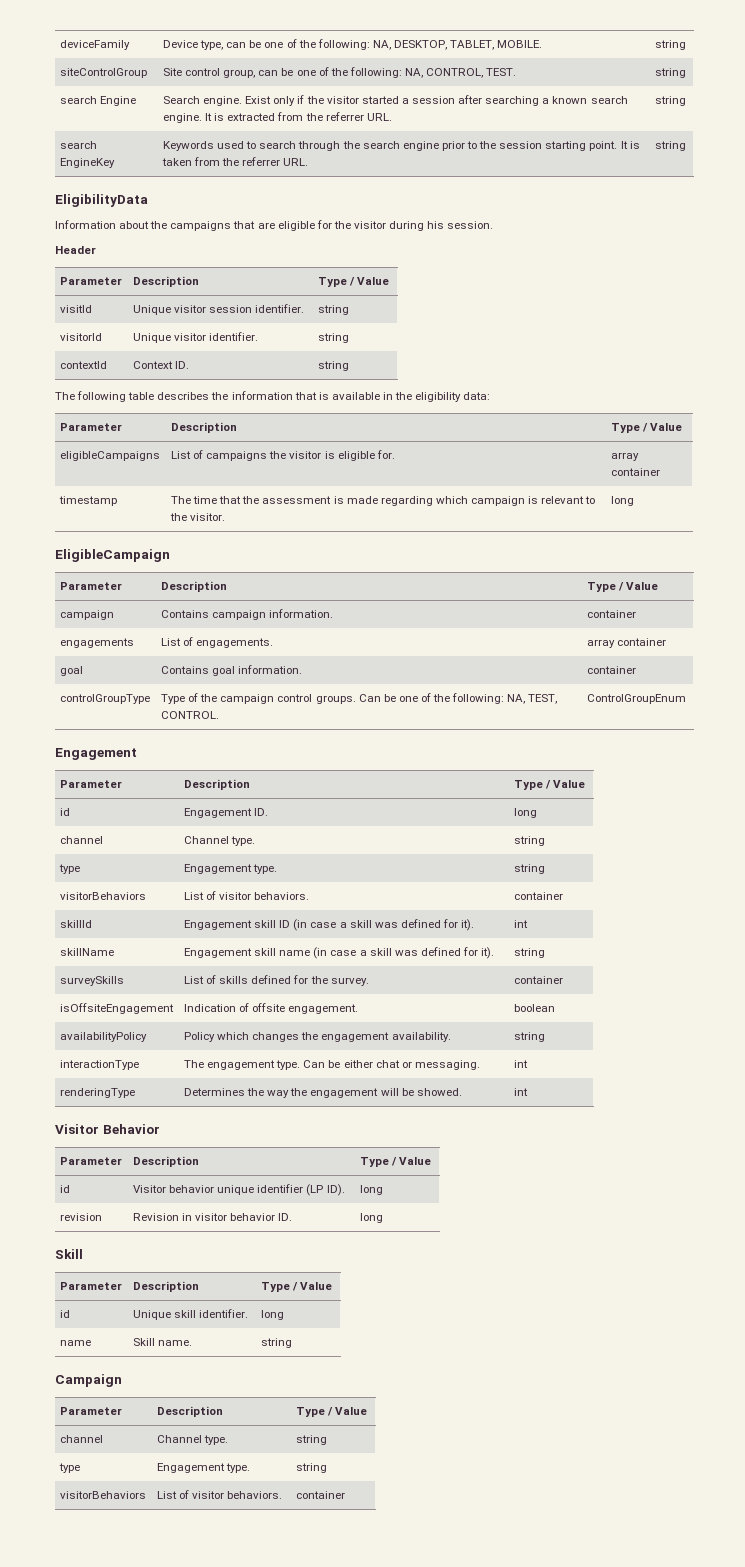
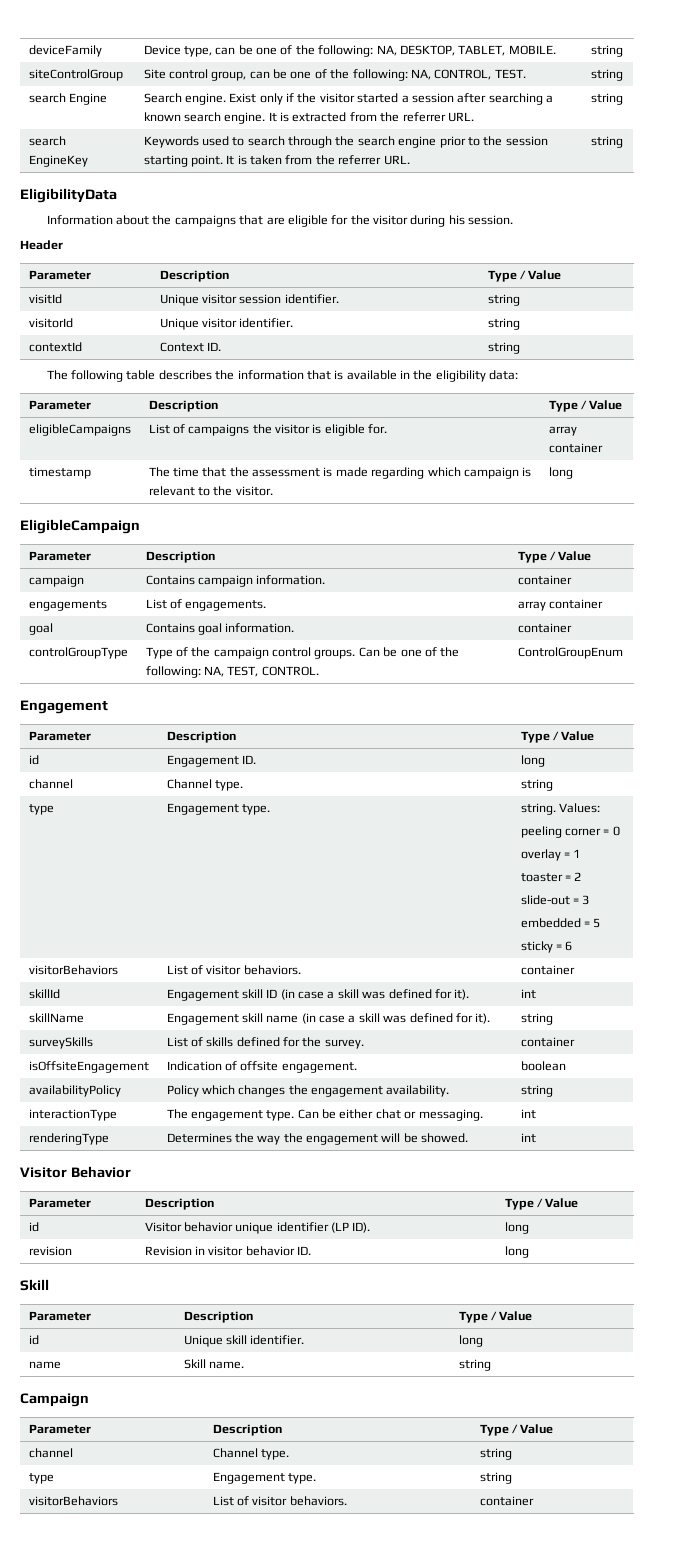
[514,864,546,874] string -> [520,803,600,815] [520,826,620,838] [520,849,581,861] [520,872,582,882] [520,895,590,905] [520,918,601,928] [520,941,573,953] string. Values: // peeling corner = 0 // overlay = 1 // toaster = 2 // slide-out = 3 // embedded = 5 // sticky = 6

